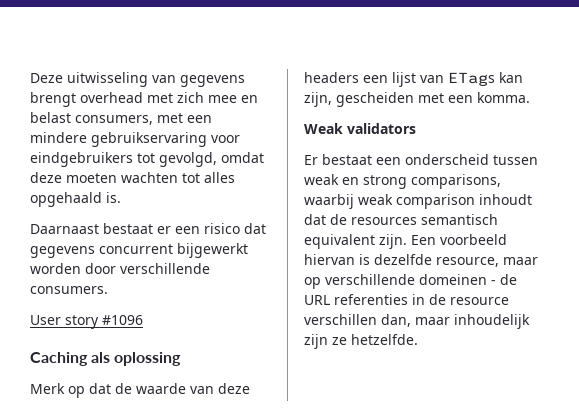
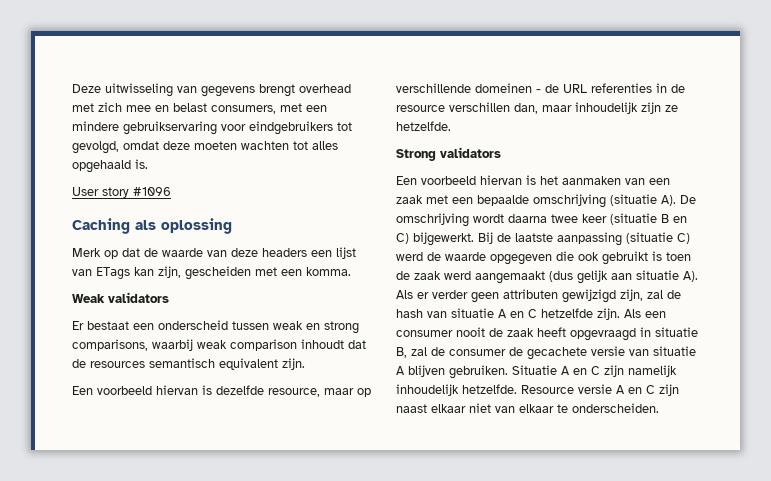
[30,223,266,234] [30,243,248,258] [30,263,210,274] [30,286,108,294] // Daarnaast bestaat er een risico dat gegevens concurrent bijgewerkt worden door verschillende consumers. -> (148, 164) none
(407, 241) none -> (305, 364) //
(418, 339) none -> [396,147,501,161] [396,175,670,185] [396,194,696,208] [396,213,687,227] [396,232,690,246] [396,251,691,265] [396,270,698,284] [396,289,681,303] [396,308,666,320] [396,327,698,341] [396,346,696,360] [396,365,677,379] [396,384,679,396] [396,403,659,413] // Strong validators // Een voorbeeld hiervan is het aanmaken van een zaak met een bepaalde omschrijving (situatie A). De omschrijving wordt daarna twee keer (situatie B en C) bijgewerkt. Bij de laatste aanpassing (situatie C) werd de waarde opgegeven die ook gebruikt is toen de zaak werd aangemaakt (dus gelijk aan situatie A). Als er verder geen attributen gewijzigd zijn, zal de hash van situatie A en C hetzelfde zijn. Als een consumer nooit de zaak heeft opgevraagd in situatie B, zal de consumer de gecachete versie van situatie A blijven gebruiken. Situatie A en C zijn namelijk inhoudelijk hetzelfde. Resource versie A en C zijn naast elkaar niet van elkaar te onderscheiden.

